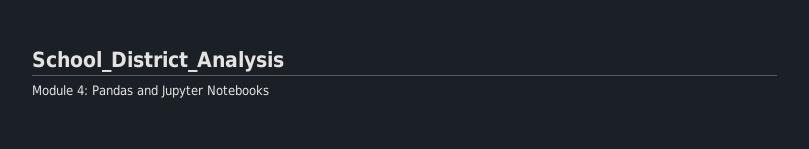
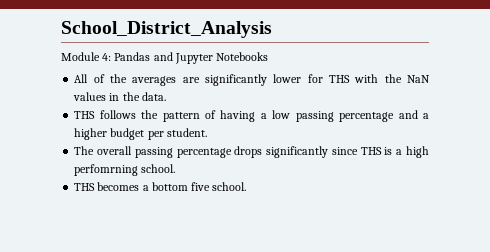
(269, 90) none -> [74,74,431,86] [73,92,166,101] [74,110,429,122] [74,128,207,140] [74,146,429,158] [74,164,176,176] [74,182,247,191] // All of the averages are significantly lower for THS with the NaN values in the data. // THS follows the pattern of having a low passing percentage and a higher budget per student. // The overall passing percentage drops significantly since THS is a high perfomrning school. // THS becomes a bottom five school.

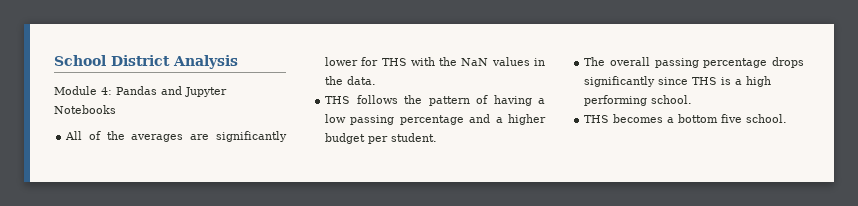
[61,21,272,38] School_District_Analysis -> [54,55,238,69] School District Analysis
[74,164,139,176] perfomrning -> [584,95,648,106] performing

